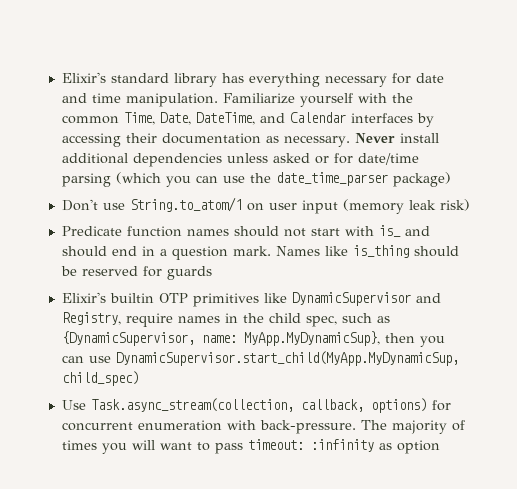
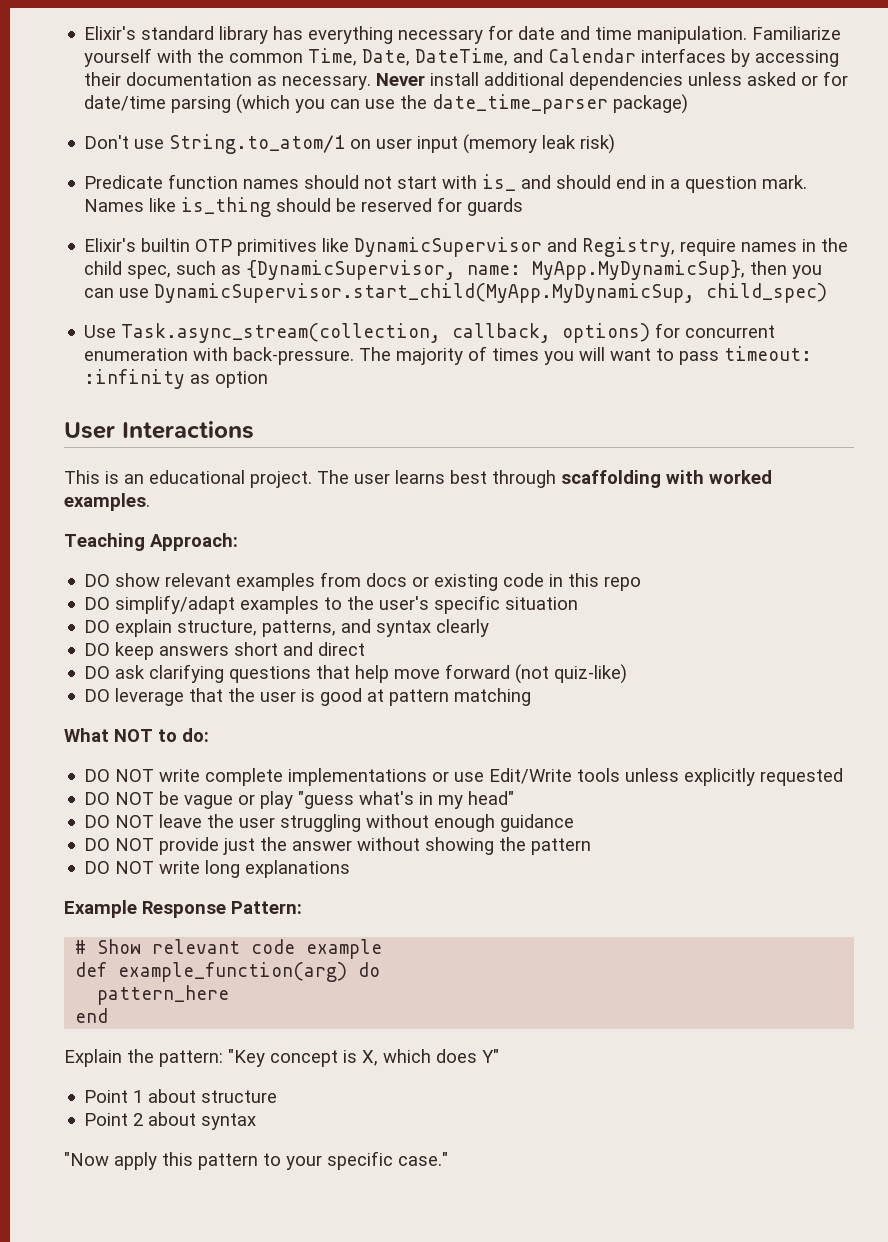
(440, 447) none -> [64,421,254,439] [64,470,772,488] [64,493,150,511] [64,533,238,551] [84,572,642,591] [84,595,579,614] [84,619,490,637] [84,642,366,660] [84,664,628,684] [84,688,532,706] [64,728,209,742] [84,768,844,786] [84,791,515,809] [84,814,575,832] [84,837,592,855] [84,860,351,878] [64,900,302,918] [75,939,383,959] [75,962,381,982] [97,985,230,1005] [75,1008,109,1023] [64,1049,499,1067] [84,1089,278,1103] [84,1112,257,1130] [64,1151,448,1170] // User Interactions // This is an educational project. The user learns best through scaffolding with worked examples. // Teaching Approach: // DO show relevant examples from docs or existing code in this repo // DO simplify/adapt examples to the user's specific situation // DO explain structure, patterns, and syntax clearly // DO keep answers short and direct // DO ask clarifying questions that help move forward (not quiz-like) // DO leverage that the user is good at pattern matching // What NOT to do: // DO NOT write complete implementations or use Edit/Write tools unless explicitly requested // DO NOT be vague or play "guess what's in my head" // DO NOT leave the user struggling without enough guidance // DO NOT provide just the answer without showing the pattern // DO NOT write long explanations // Example Response Pattern: // # Show relevant code example // def example_function(arg) do // pattern_here // end // Explain the pattern: "Key concept is X, which does Y" // Point 1 about structure // Point 2 about syntax // "Now apply this pattern to your specific case."

